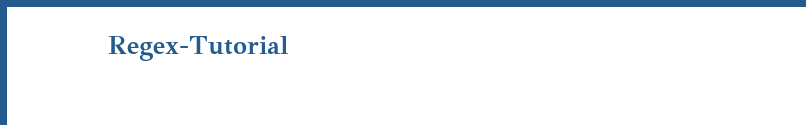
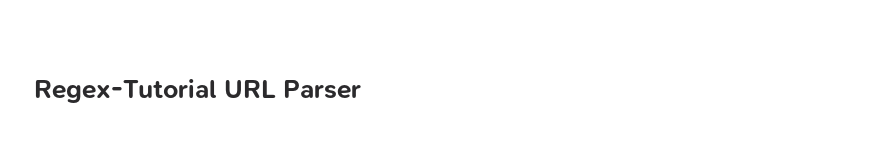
(288, 48) none -> [224,80,362,99] URL Parser

